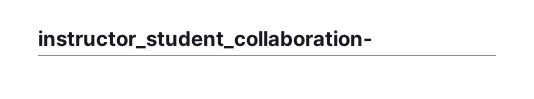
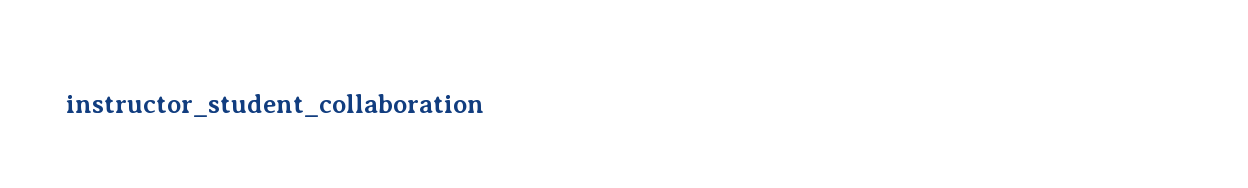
[38,30,372,49] instructor_student_collaboration- -> [66,94,484,117] instructor_student_collaboration

